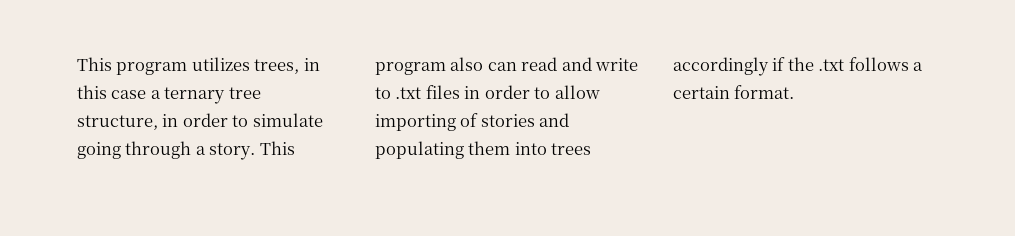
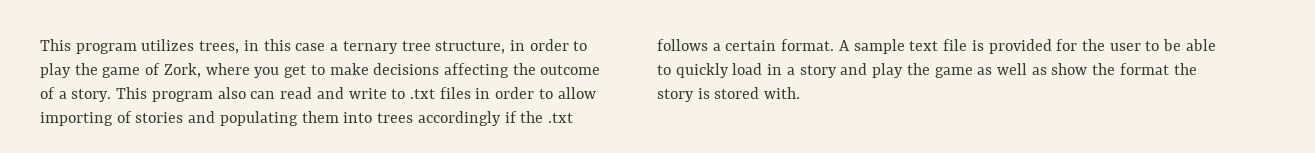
[252,113,323,127] [77,141,192,159] simulate going through -> [40,63,601,78] [40,87,55,99] play the game of Zork, where you get to make decisions affecting the outcome of
(795, 92) none -> [838,39,1216,54] [657,63,1197,78] [657,87,801,102] A sample text file is provided for the user to be able to quickly load in a story and play the game as well as show the format the story is stored with.

